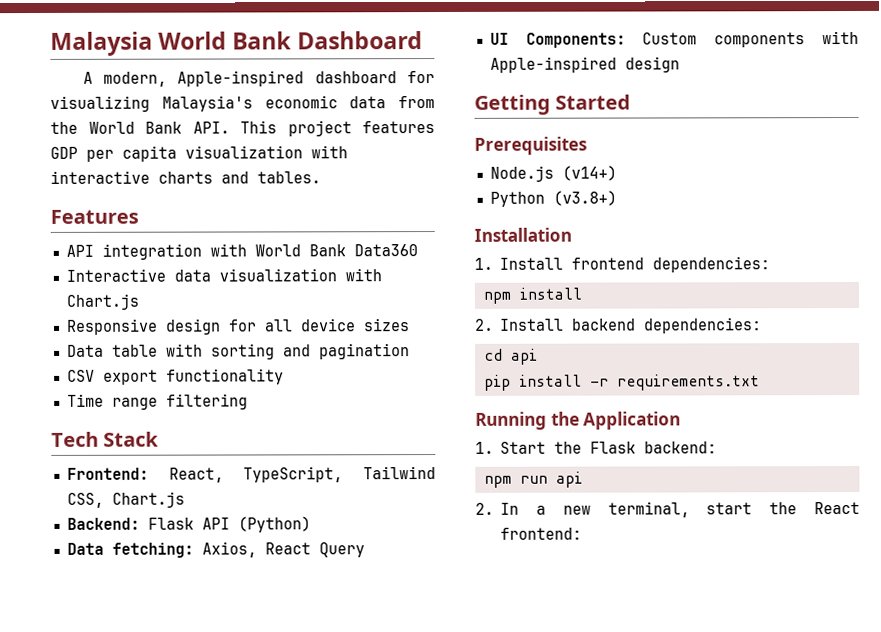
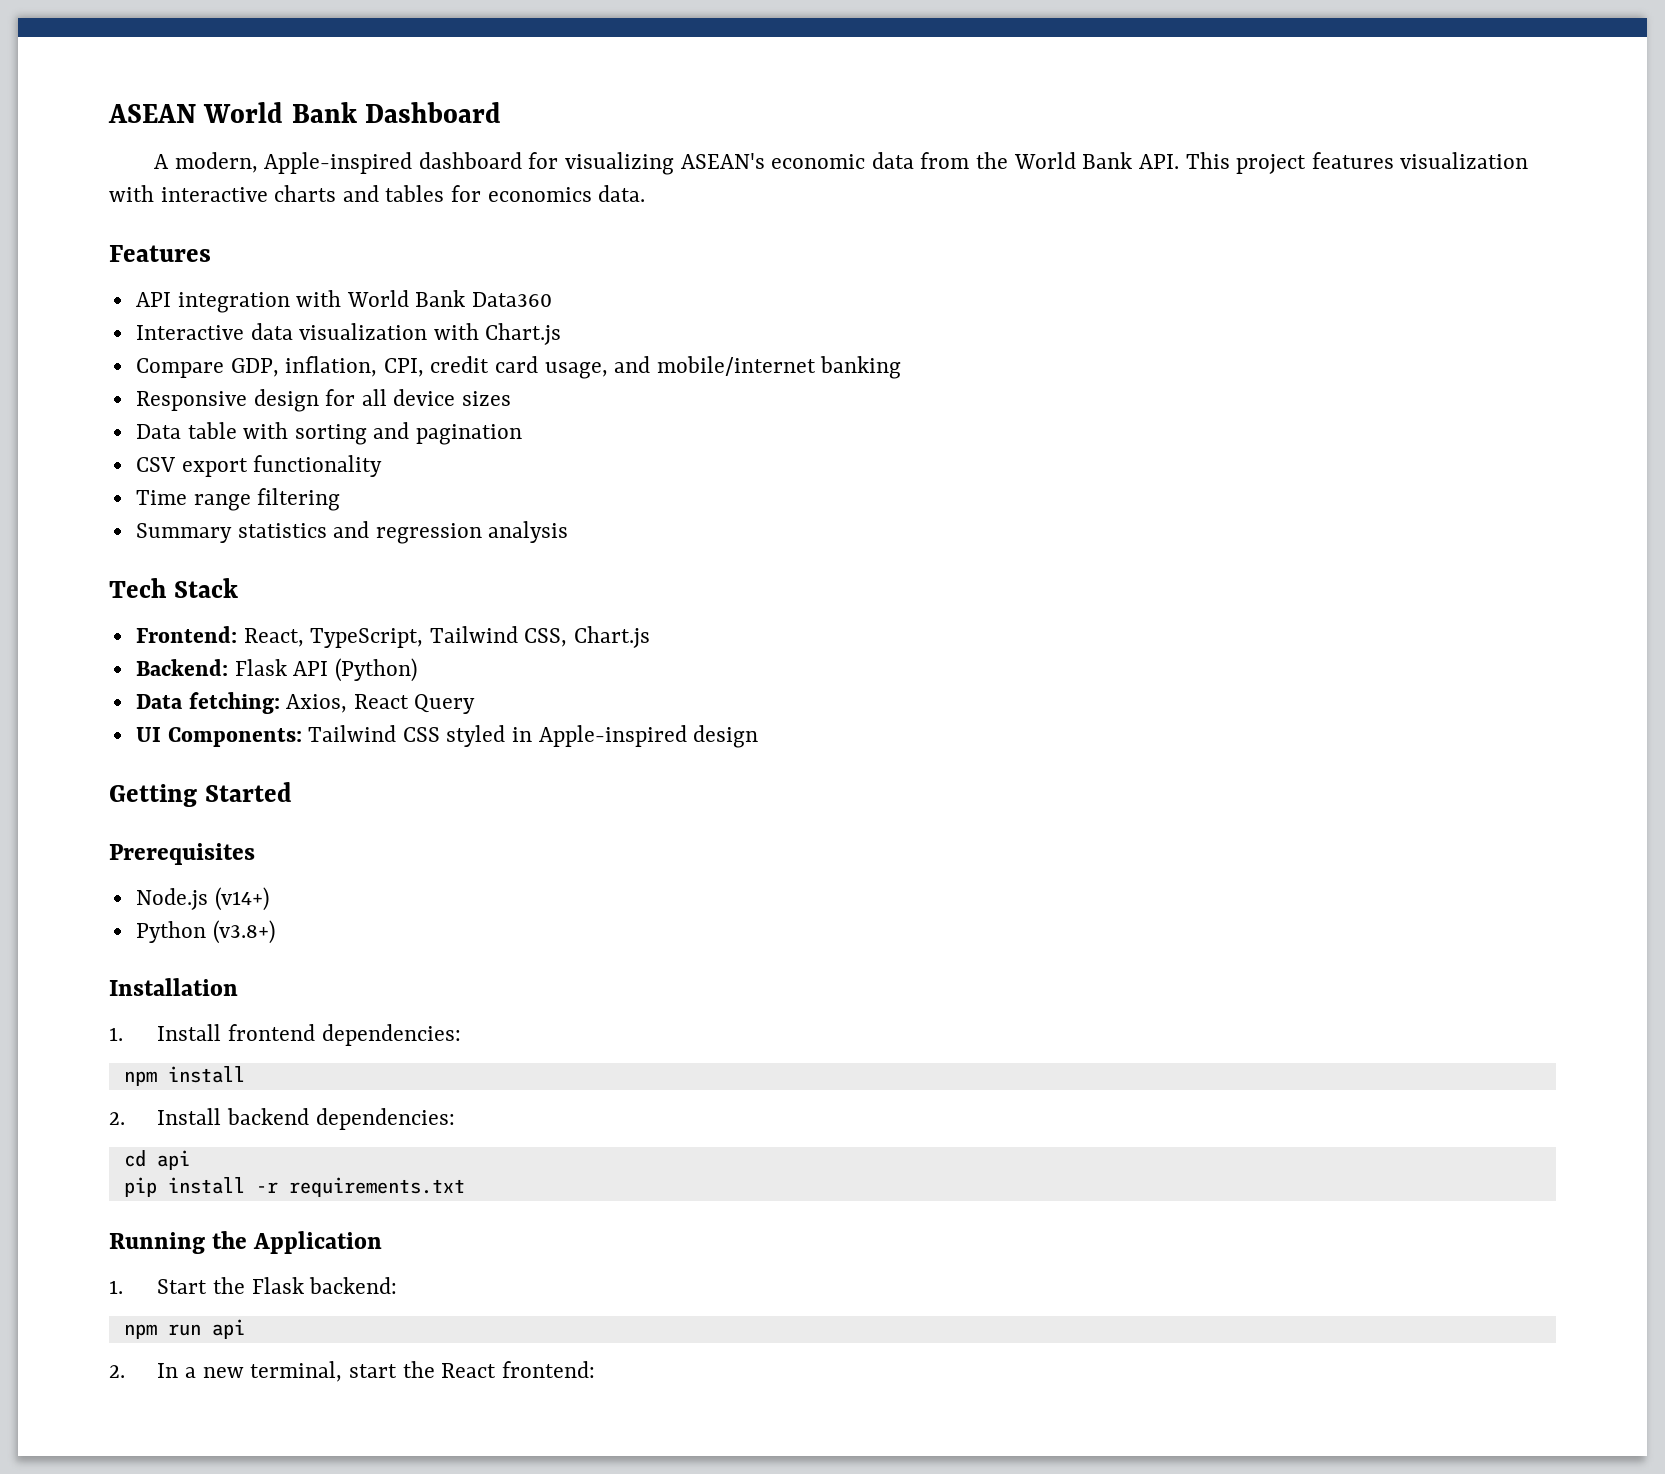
[50,31,153,56] Malaysia -> [108,104,196,123] ASEAN
[161,95,253,112] Malaysia's -> [680,153,765,169] ASEAN's
[50,145,177,162] GDP per capita -> (1394, 160) none
[257,171,321,184] tables. -> [385,185,646,202] tables for economics data.
(139, 301) none -> [135,356,902,379] // Compare GDP, inflation, CPI, credit card usage, and mobile/internet banking
(248, 401) none -> [135,521,569,544] // Summary statistics and regression analysis
[642,30,859,48] Custom components with -> [308,725,533,747] Tailwind CSS styled in

